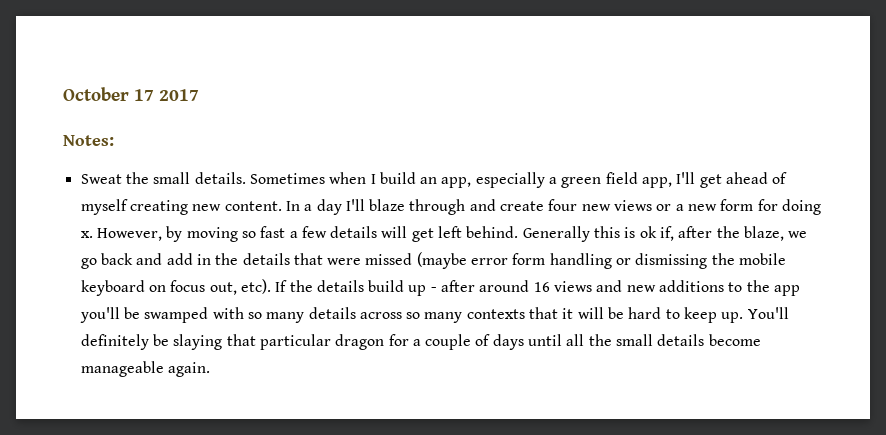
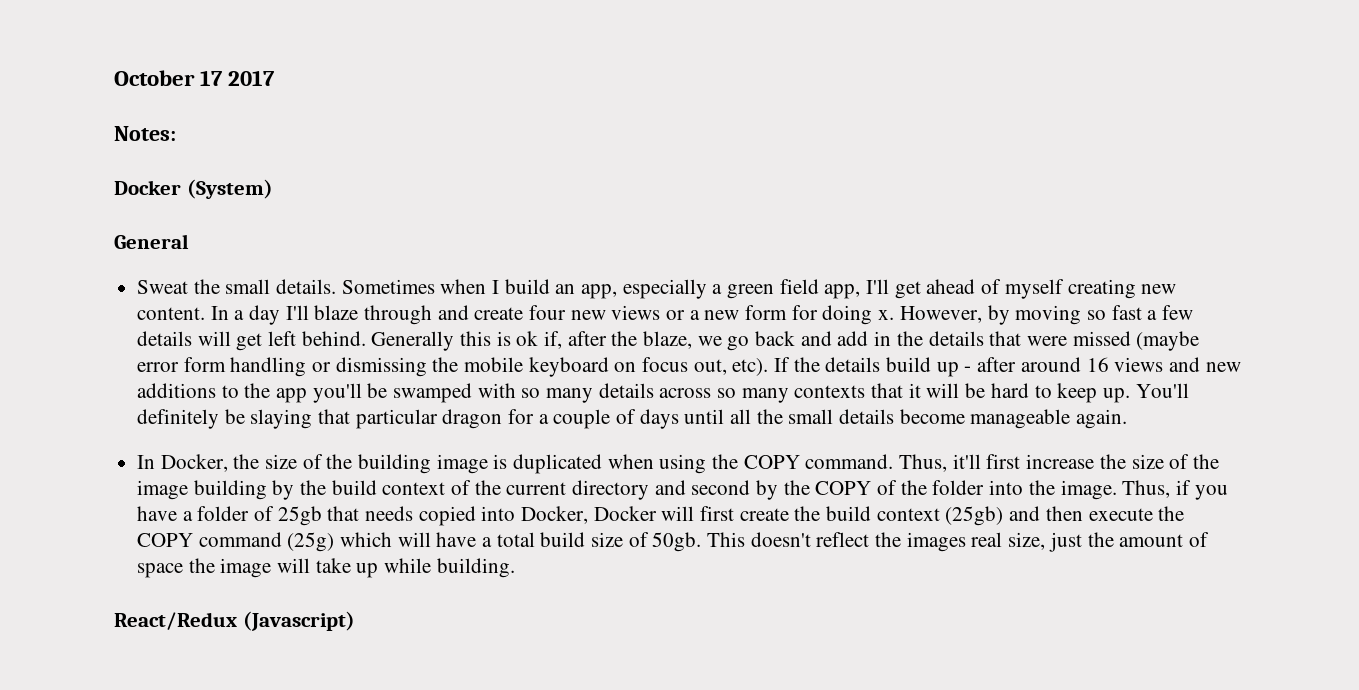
(114, 140) none -> [114,179,273,199] [114,234,189,249] // Docker (System) // General
(210, 369) none -> [137,454,1219,474] [137,480,1228,500] [137,506,1185,526] [137,532,1209,552] [137,558,515,578] [114,611,355,631] // In Docker, the size of the building image is duplicated when using the COPY command. Thus, it'll first increase the size of the image building by the build context of the current directory and second by the COPY of the folder into the image. Thus, if you have a folder of 25gb that needs copied into Docker, Docker will first create the build context (25gb) and then execute the COPY command (25g) which will have a total build size of 50gb. This doesn't reflect the images real size, just the amount of space the image will take up while building. // React/Redux (Javascript)

